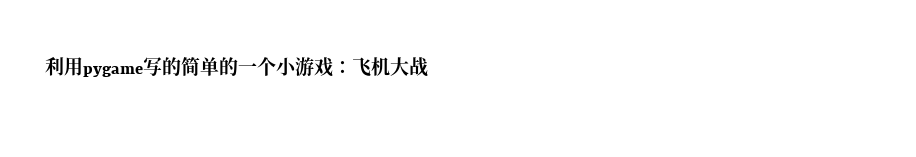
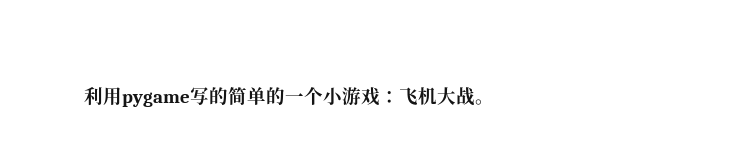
(428, 67) none -> [475,99,494,105] 。

